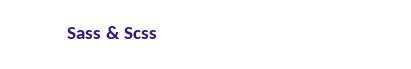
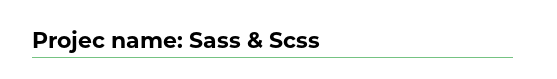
(67, 33) none -> [32,30,183,53] Projec name:

